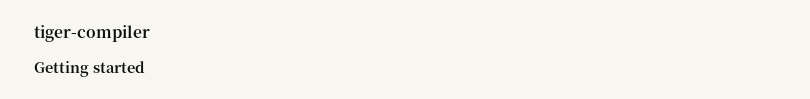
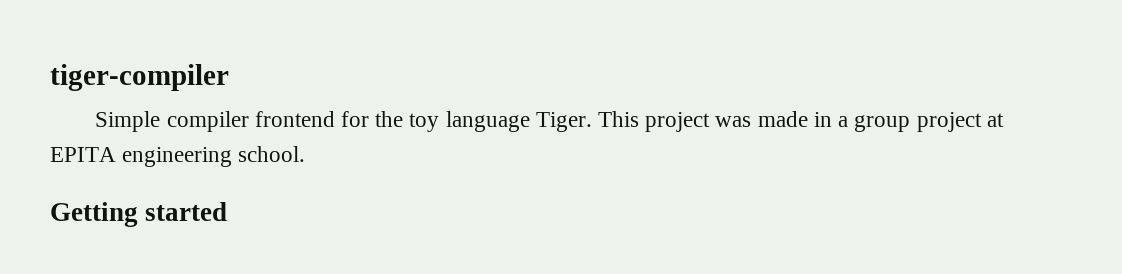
(150, 33) none -> [95,111,1004,132] [50,146,306,167] // Simple compiler frontend for the toy language Tiger. This project was made in a group project at EPITA engineering school.

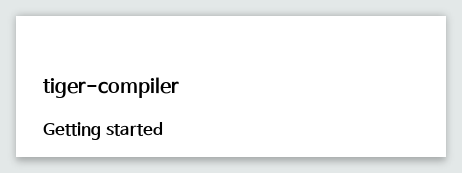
[95,111,1004,132] [50,146,306,167] // Simple compiler frontend for the toy language Tiger. This project was made in a group project at EPITA engineering school. -> (179, 87) none

